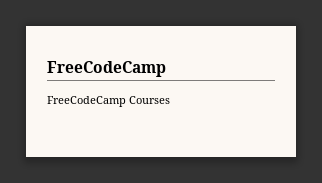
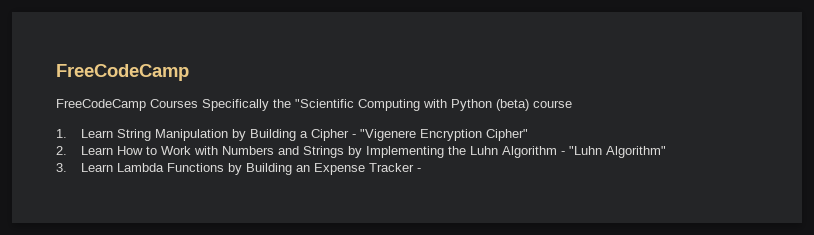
(170, 100) none -> [202,99,572,111] [56,129,528,141] [56,146,666,158] [56,163,421,175] Specifically the "Scientific Computing with Python (beta) course // 1. Learn String Manipulation by Building a Cipher - "Vigenere Encryption Cipher" // 2. Learn How to Work with Numbers and Strings by Implementing the Luhn Algorithm - "Luhn Algorithm" // 3. Learn Lambda Functions by Building an Expense Tracker -

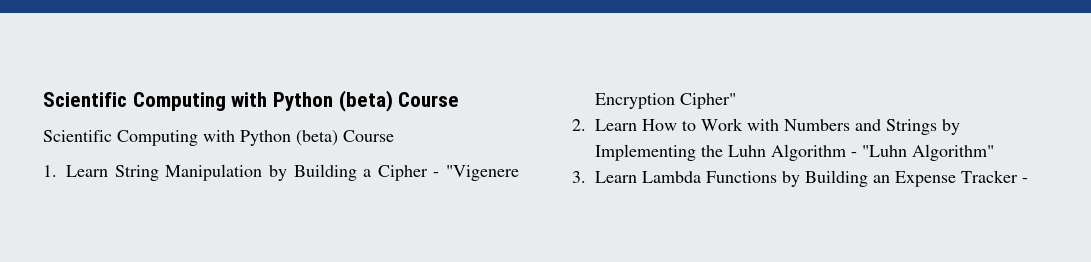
[56,64,189,81] [56,99,572,111] FreeCodeCamp // FreeCodeCamp Courses Specifically the "Scientific Computing with Python (beta) course -> [43,90,460,112] [43,130,394,146] Scientific Computing with Python (beta) Course // Scientific Computing with Python (beta) Course

